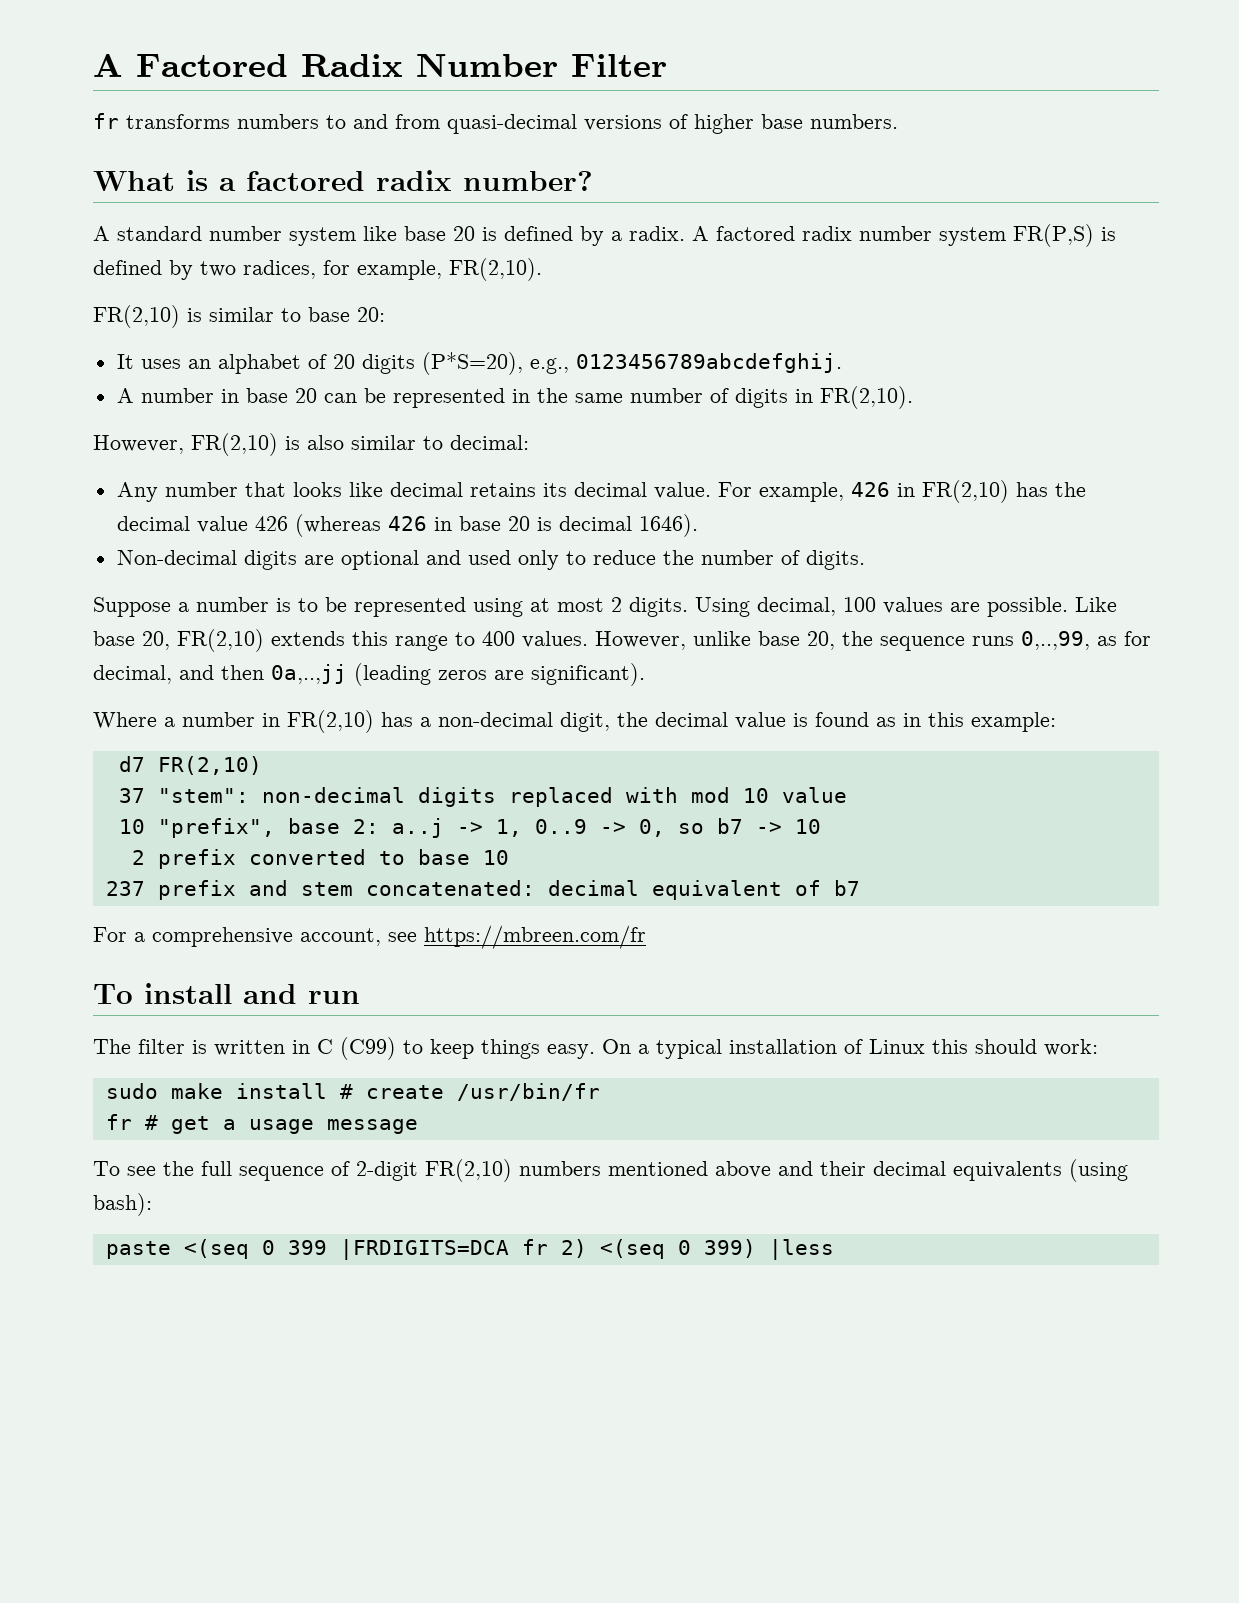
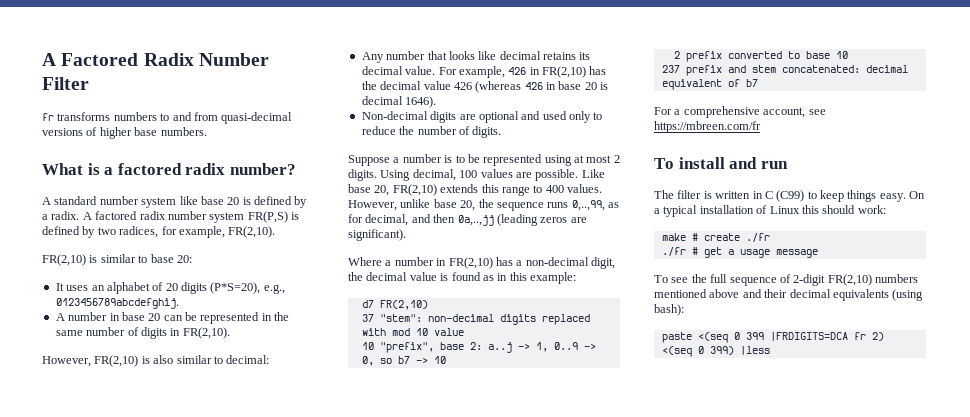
[105,1083,600,1101] [105,1114,132,1130] sudo make install # create /usr/bin/fr // fr -> [661,233,770,242] [661,247,686,256] make # create ./fr // ./fr

